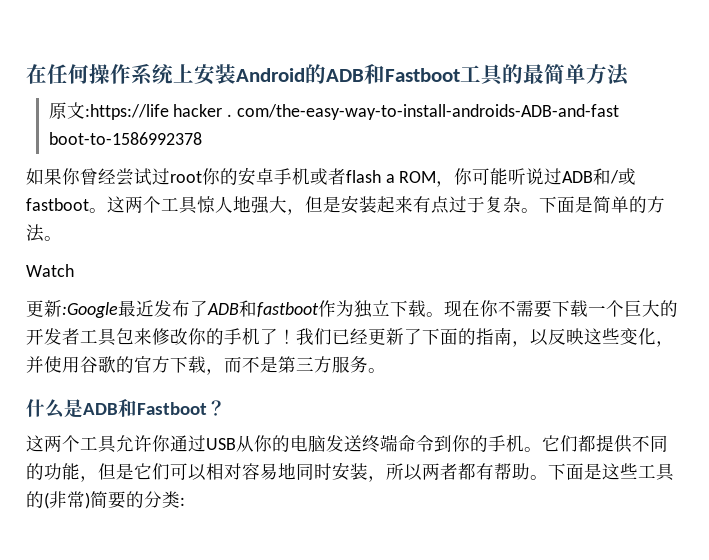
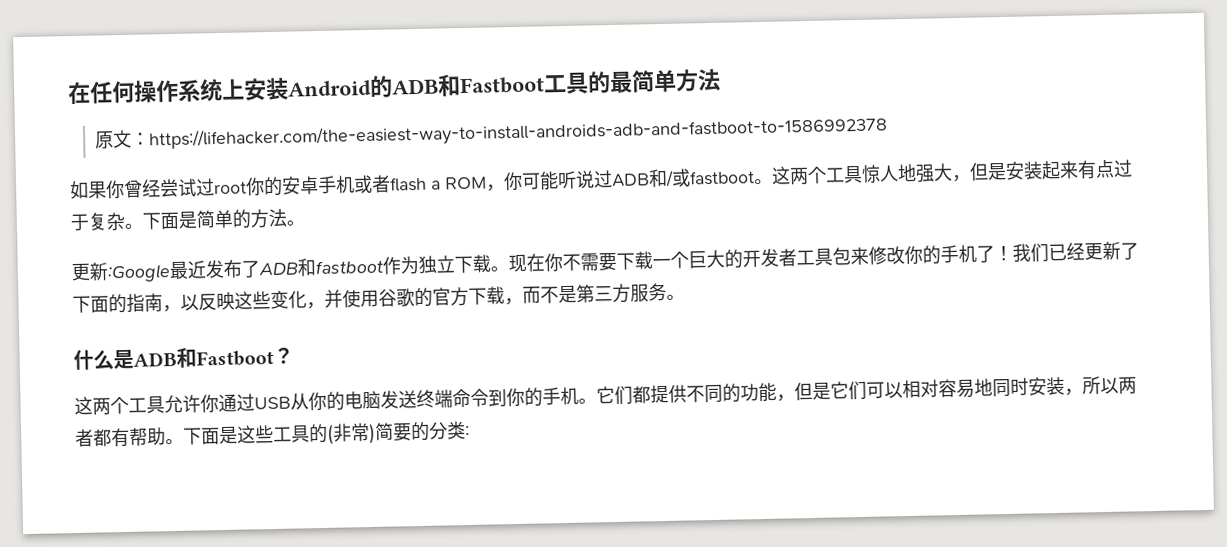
[84,104,619,120] [48,132,202,145] :https://life hacker . com/the-easy-way-to-install-androids-ADB-and-fast boot-to-1586992378 -> [131,116,889,151] ：https://lifehacker.com/the-easiest-way-to-install-androids-adb-and-fastboot-to-1586992378
[26,264,74,277] // Watch -> (305, 223) none

